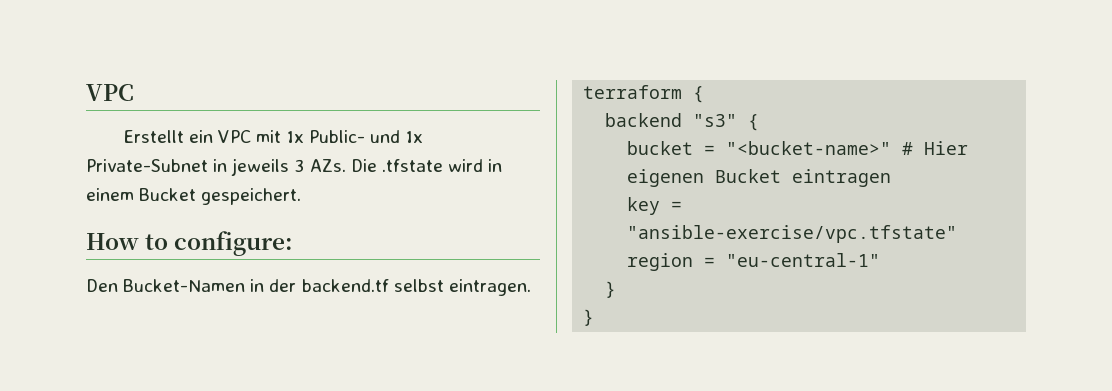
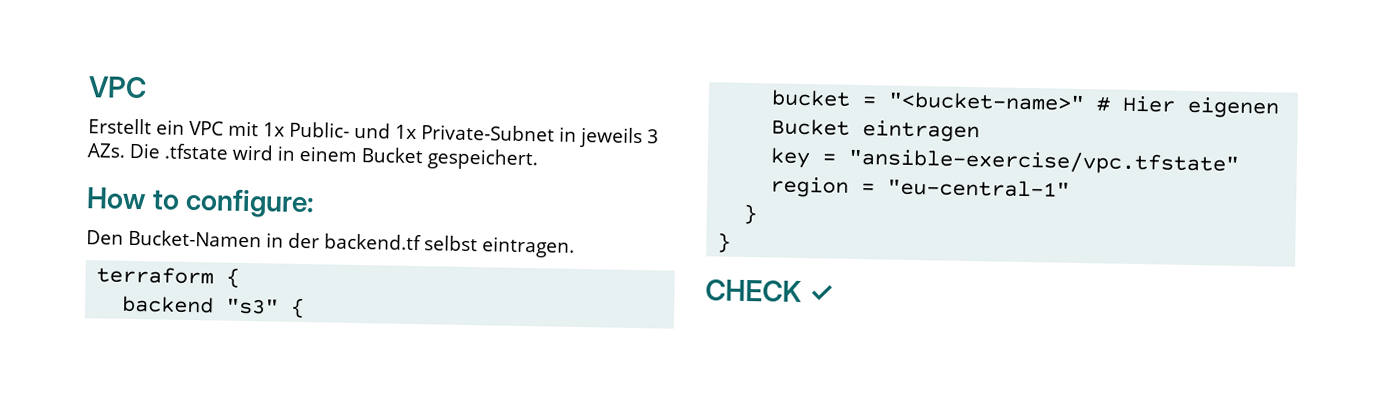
(595, 317) none -> [705,279,834,303] // CHECK ✓

